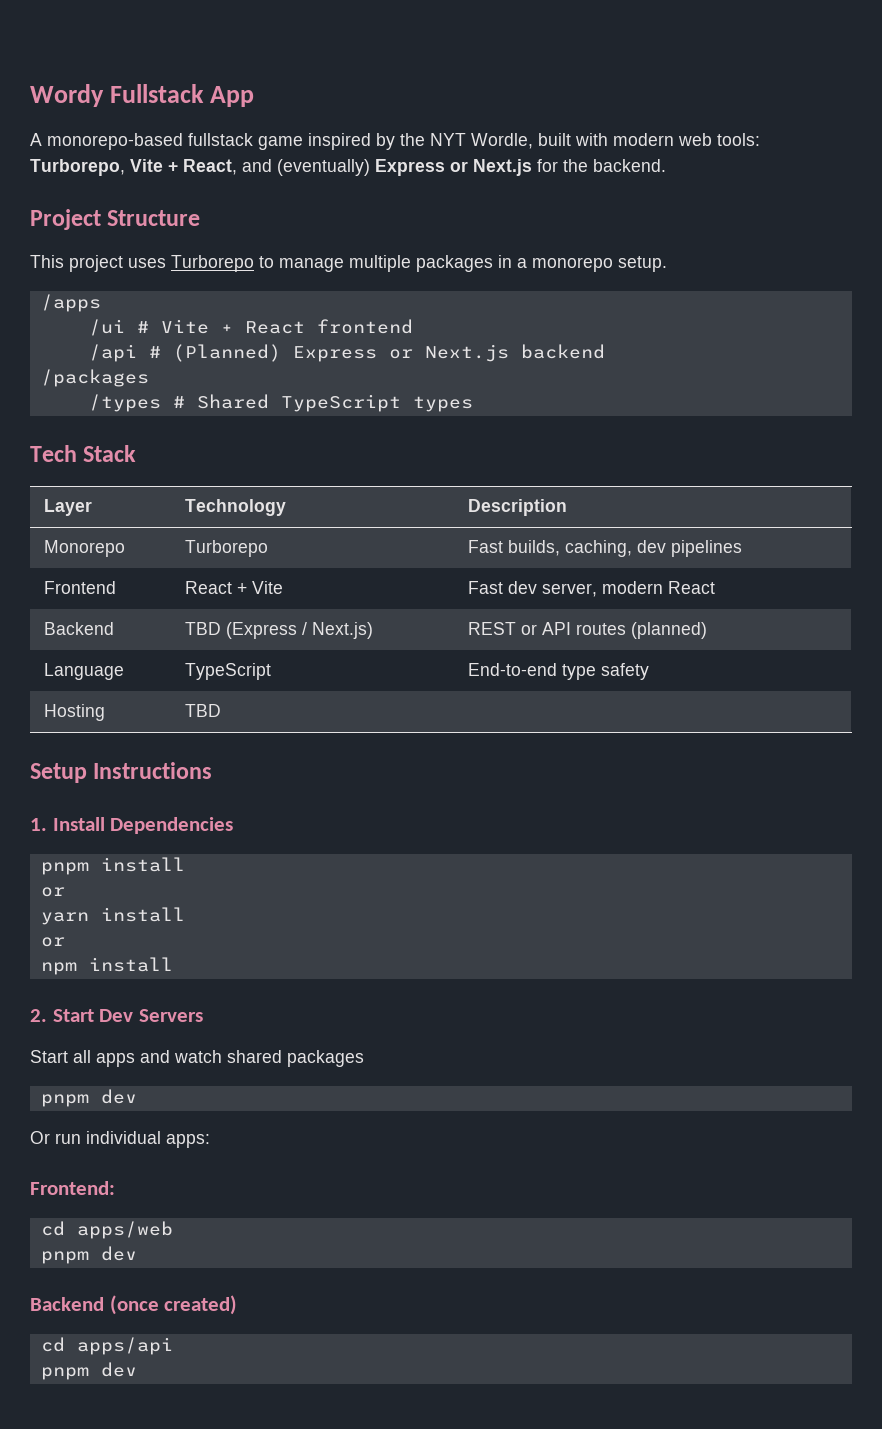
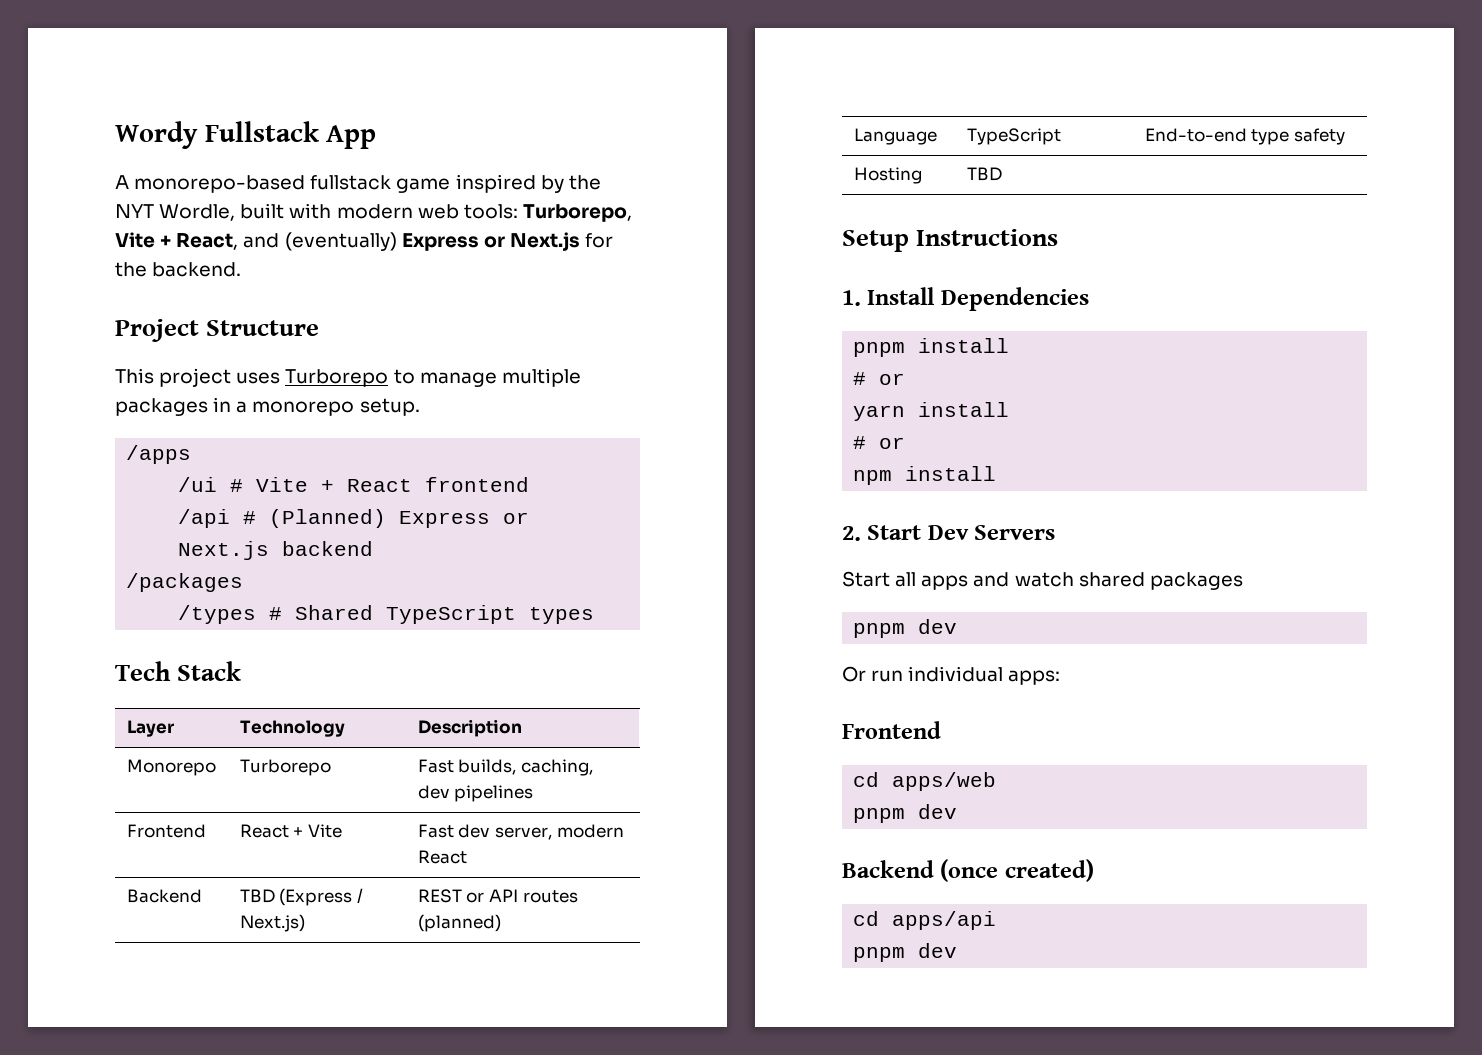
(185, 864) none -> [853,372,867,385] #
(185, 914) none -> [853,436,867,449] #
[30,1181,115,1195] Frontend: -> [842,721,941,739] Frontend

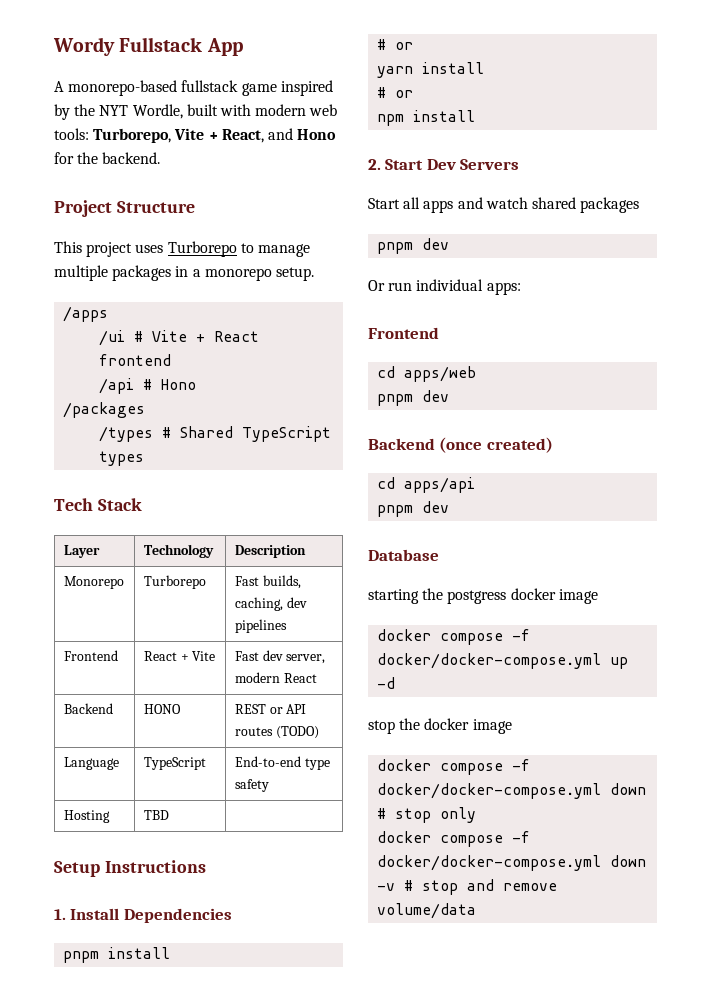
[284,232,580,251] (eventually) Express or Next.js -> [297,129,337,140] Hono
[269,509,530,528] [178,541,374,560] (Planned) Express or Next.js backend -> [161,379,197,390] Hono
[239,888,364,906] [239,914,305,932] TBD (Express / Next.js) -> [143,704,181,714] HONO
[417,914,501,932] (planned) -> [275,726,319,739] (TODO)
(958, 950) none -> [368,549,439,561] [368,588,598,604] [377,629,531,645] [377,653,629,669] [377,677,396,689] [368,718,512,734] [377,759,531,775] [377,783,647,799] [377,807,477,823] [377,831,531,847] [377,855,647,871] [377,879,558,895] [377,903,477,919] // Database // starting the postgress docker image // docker compose -f docker/docker-compose.yml up -d // stop the docker image // docker compose -f docker/docker-compose.yml down # stop only // docker compose -f docker/docker-compose.yml down -v # stop and remove volume/data

